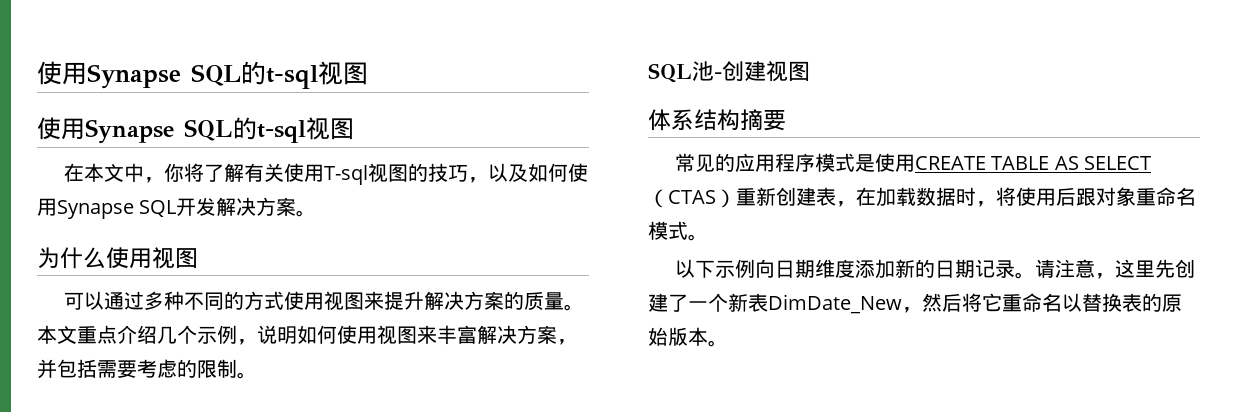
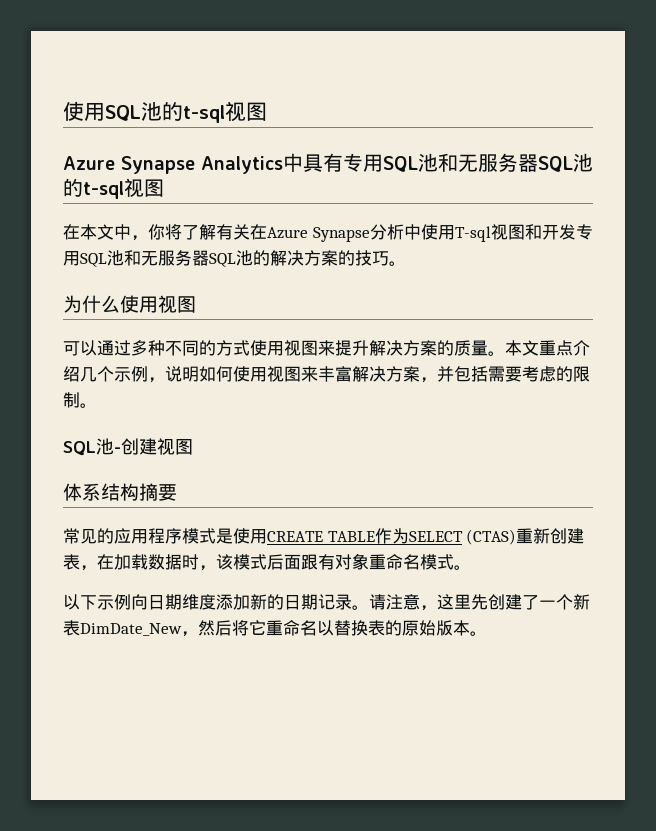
[37,61,368,89] [37,117,233,144] 使用Synapse SQL的t-sql视图 // 使用Synapse SQL -> [63,101,267,123] [63,153,593,174] 使用SQL池的t-sql视图 // Azure Synapse Analytics中具有专用SQL池和无服务器SQL池
[283,163,588,185] [37,197,297,219] 使用T-sql视图的技巧，以及如何使用Synapse SQL开发解决方案 -> [250,224,593,242] [63,250,389,267] 在Azure Synapse分析中使用T-sql视图和开发专用SQL池和无服务器SQL池的解决方案的技巧
[1054,156,1152,170] [648,189,736,208] AS SELECT（CTAS） -> [374,528,517,545] 作为SELECT (CTAS)
[995,187,1096,206] 将使用后跟 -> [216,554,335,570] 该模式后面跟有

